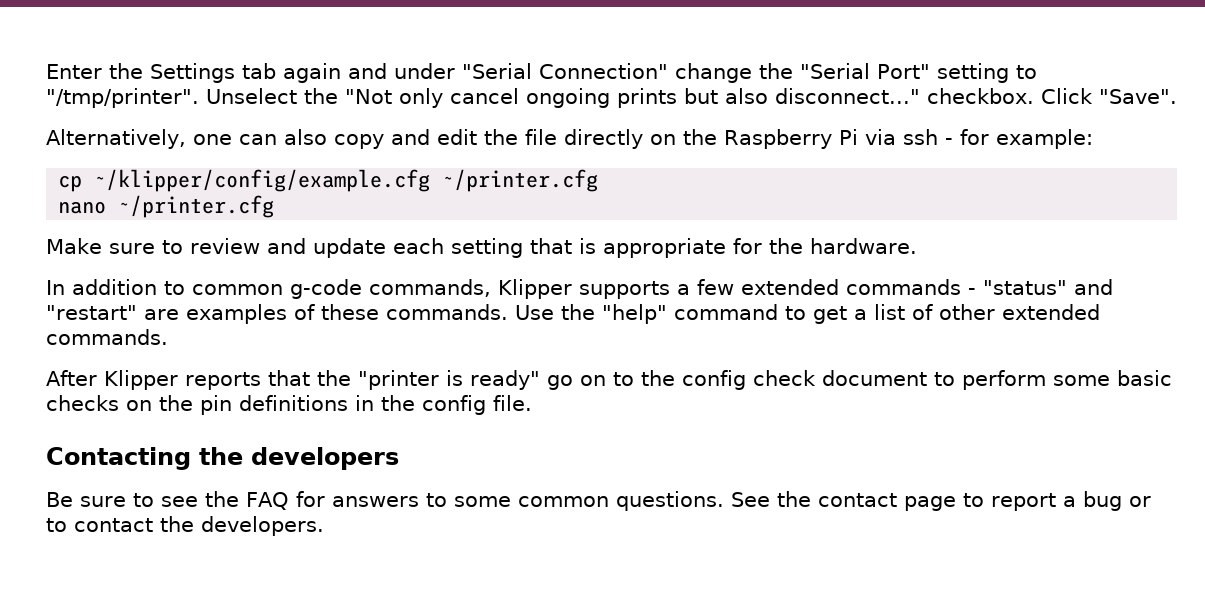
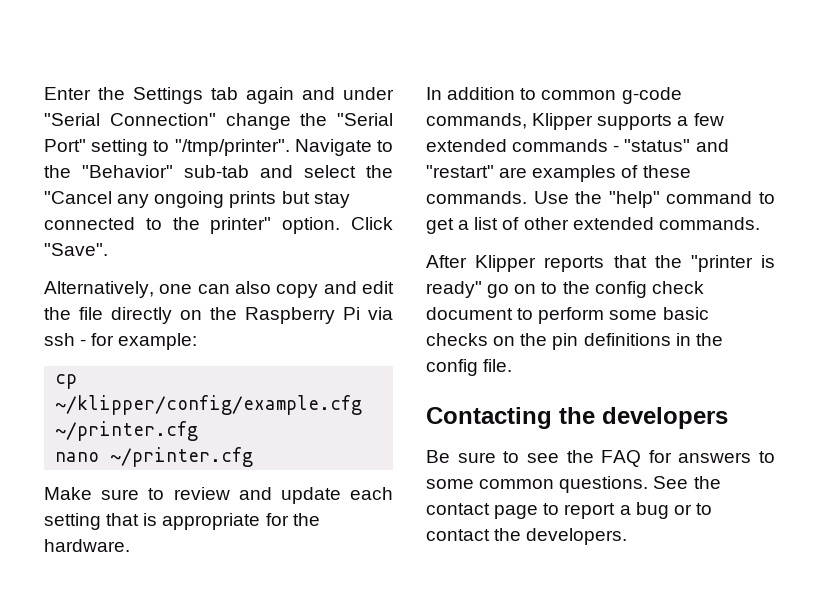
[206,88,1034,108] Unselect the "Not only cancel ongoing prints but also disconnect..." checkbox. -> [294,139,394,156] [44,165,393,178] [44,191,350,208] [44,217,341,234] Navigate to the "Behavior" sub-tab and select the "Cancel any ongoing prints but stay connected to the printer" option.

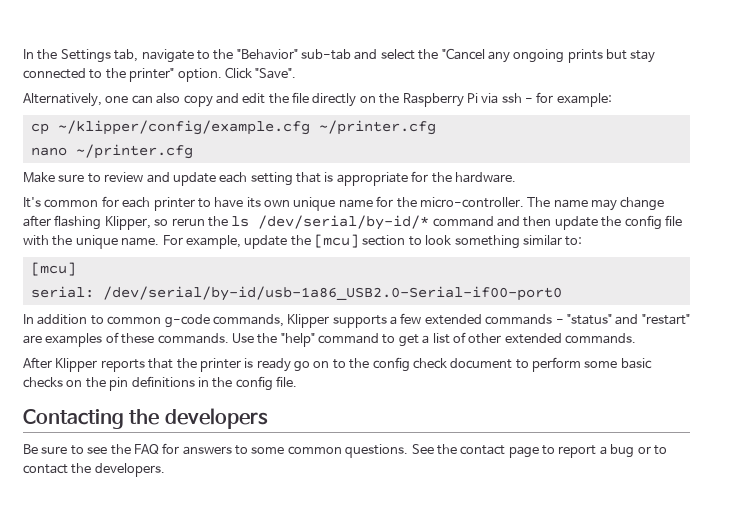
[44,87,91,100] Enter -> [23,49,34,59] In
[211,87,394,104] [44,113,393,130] [44,139,372,156] tab again and under "Serial Connection" change the "Serial Port" setting to "/tmp/printer". Navigate -> [114,49,194,63] tab, navigate
(130, 545) none -> [23,196,665,211] [23,215,682,230] [23,234,583,249] [30,262,76,276] [30,286,562,301] // It's common for each printer to have its own unique name for the micro-controller. The name may change after flashing Klipper, so rerun the ls /dev/serial/by-id/* command and then update the config file with the unique name. For example, update the [mcu] section to look something similar to: // [mcu] // serial: /dev/serial/by-id/usb-1a86_USB2.0-Serial-if00-port0
[690,255,775,272] [426,281,482,298] "printer is ready" -> [199,358,291,372] printer is ready

